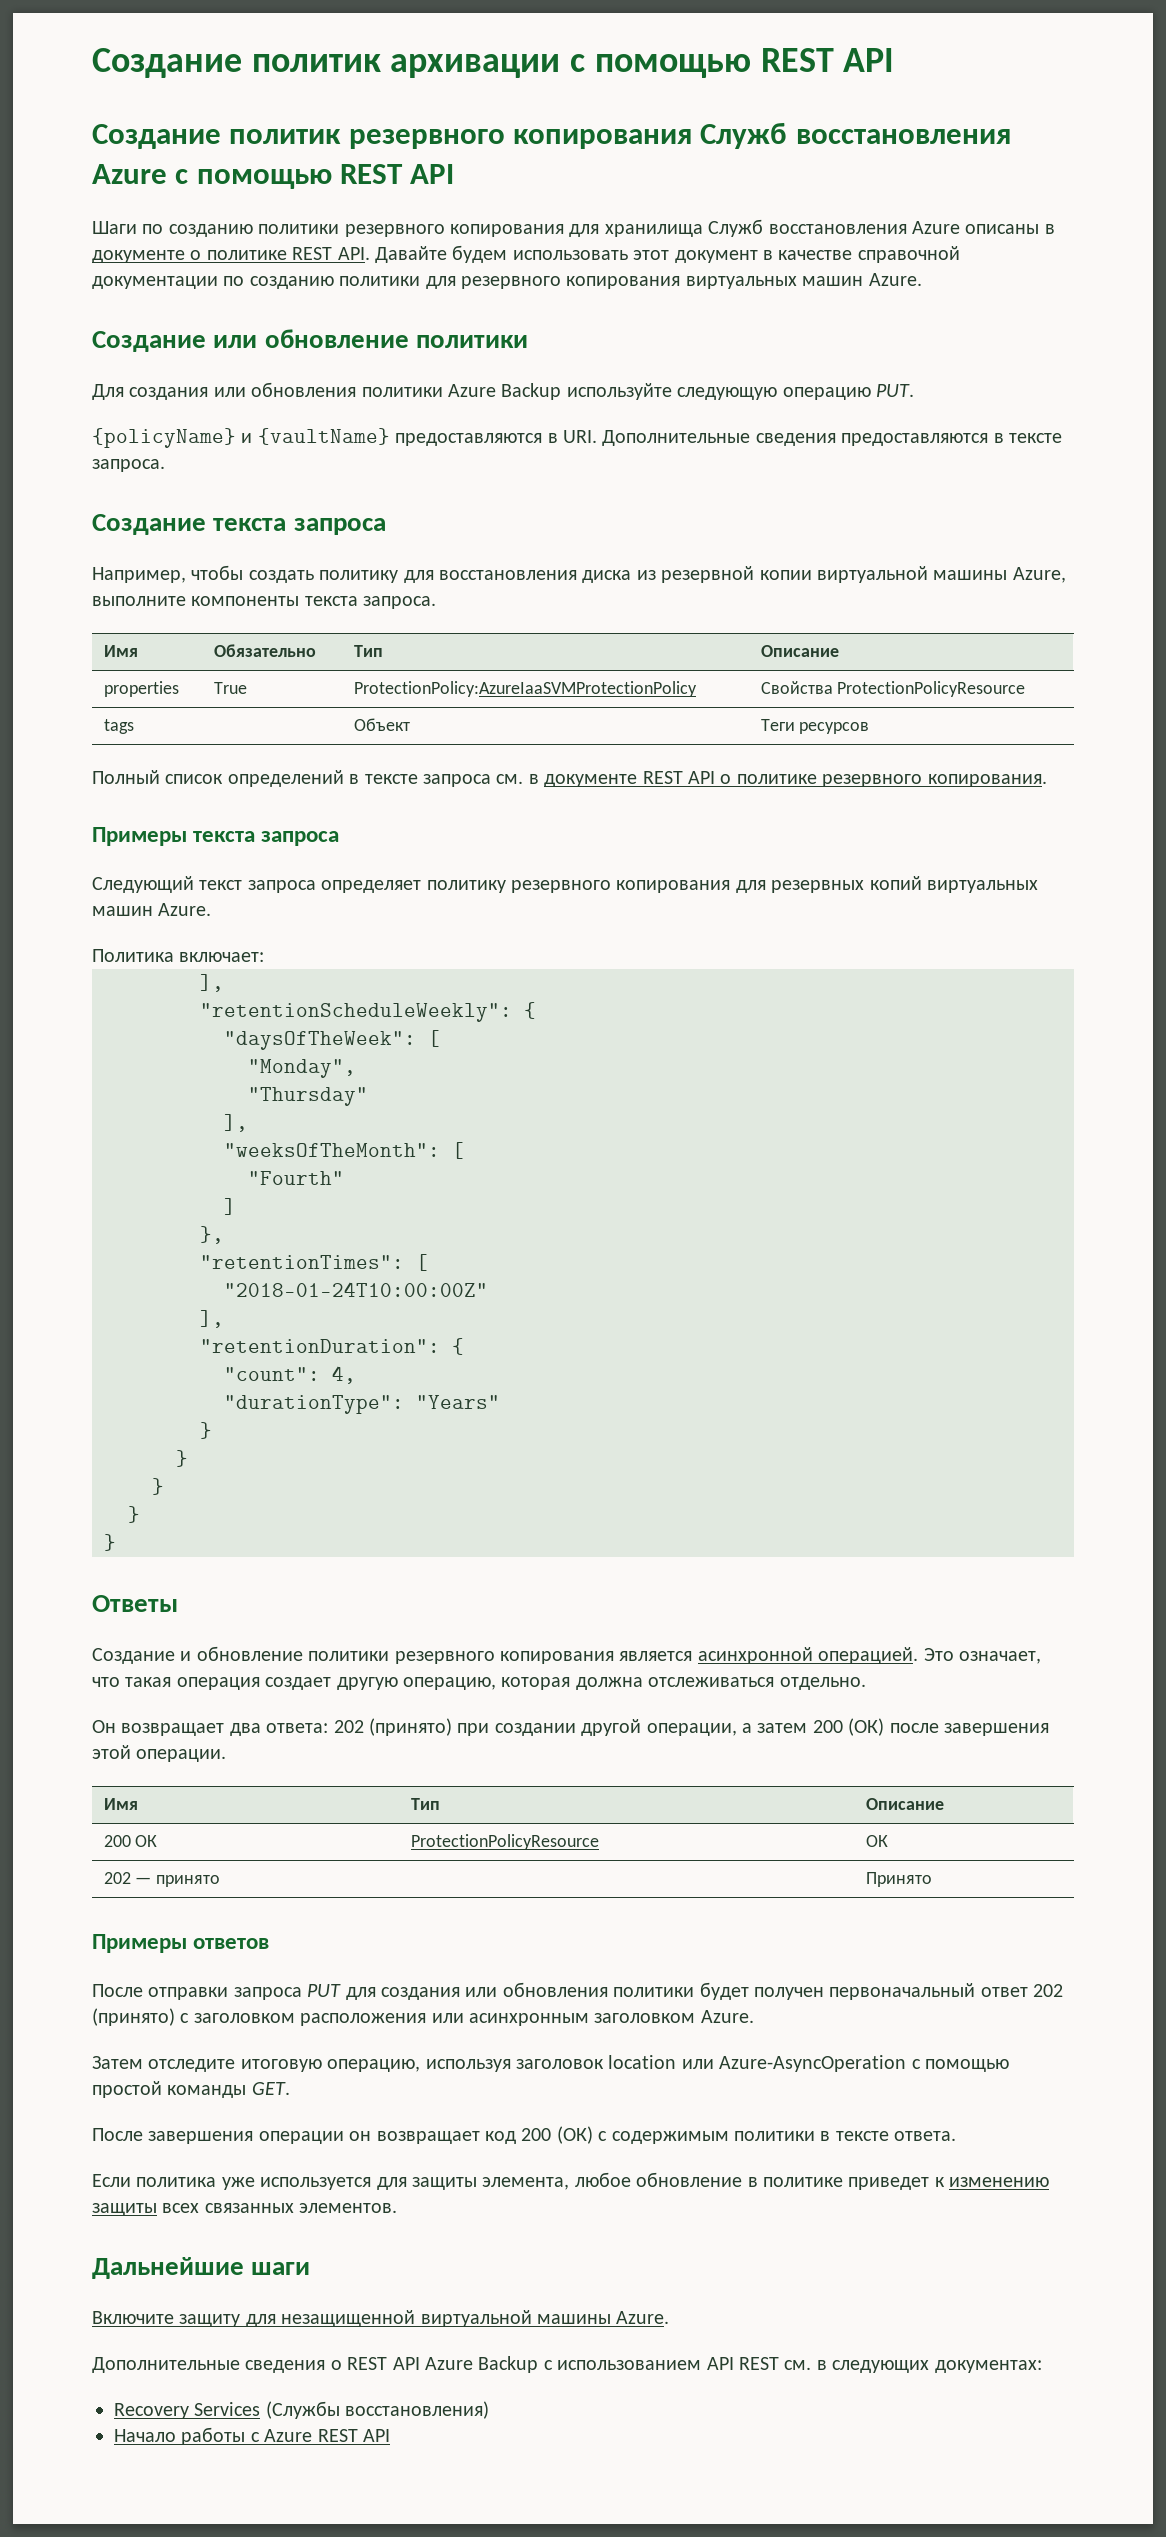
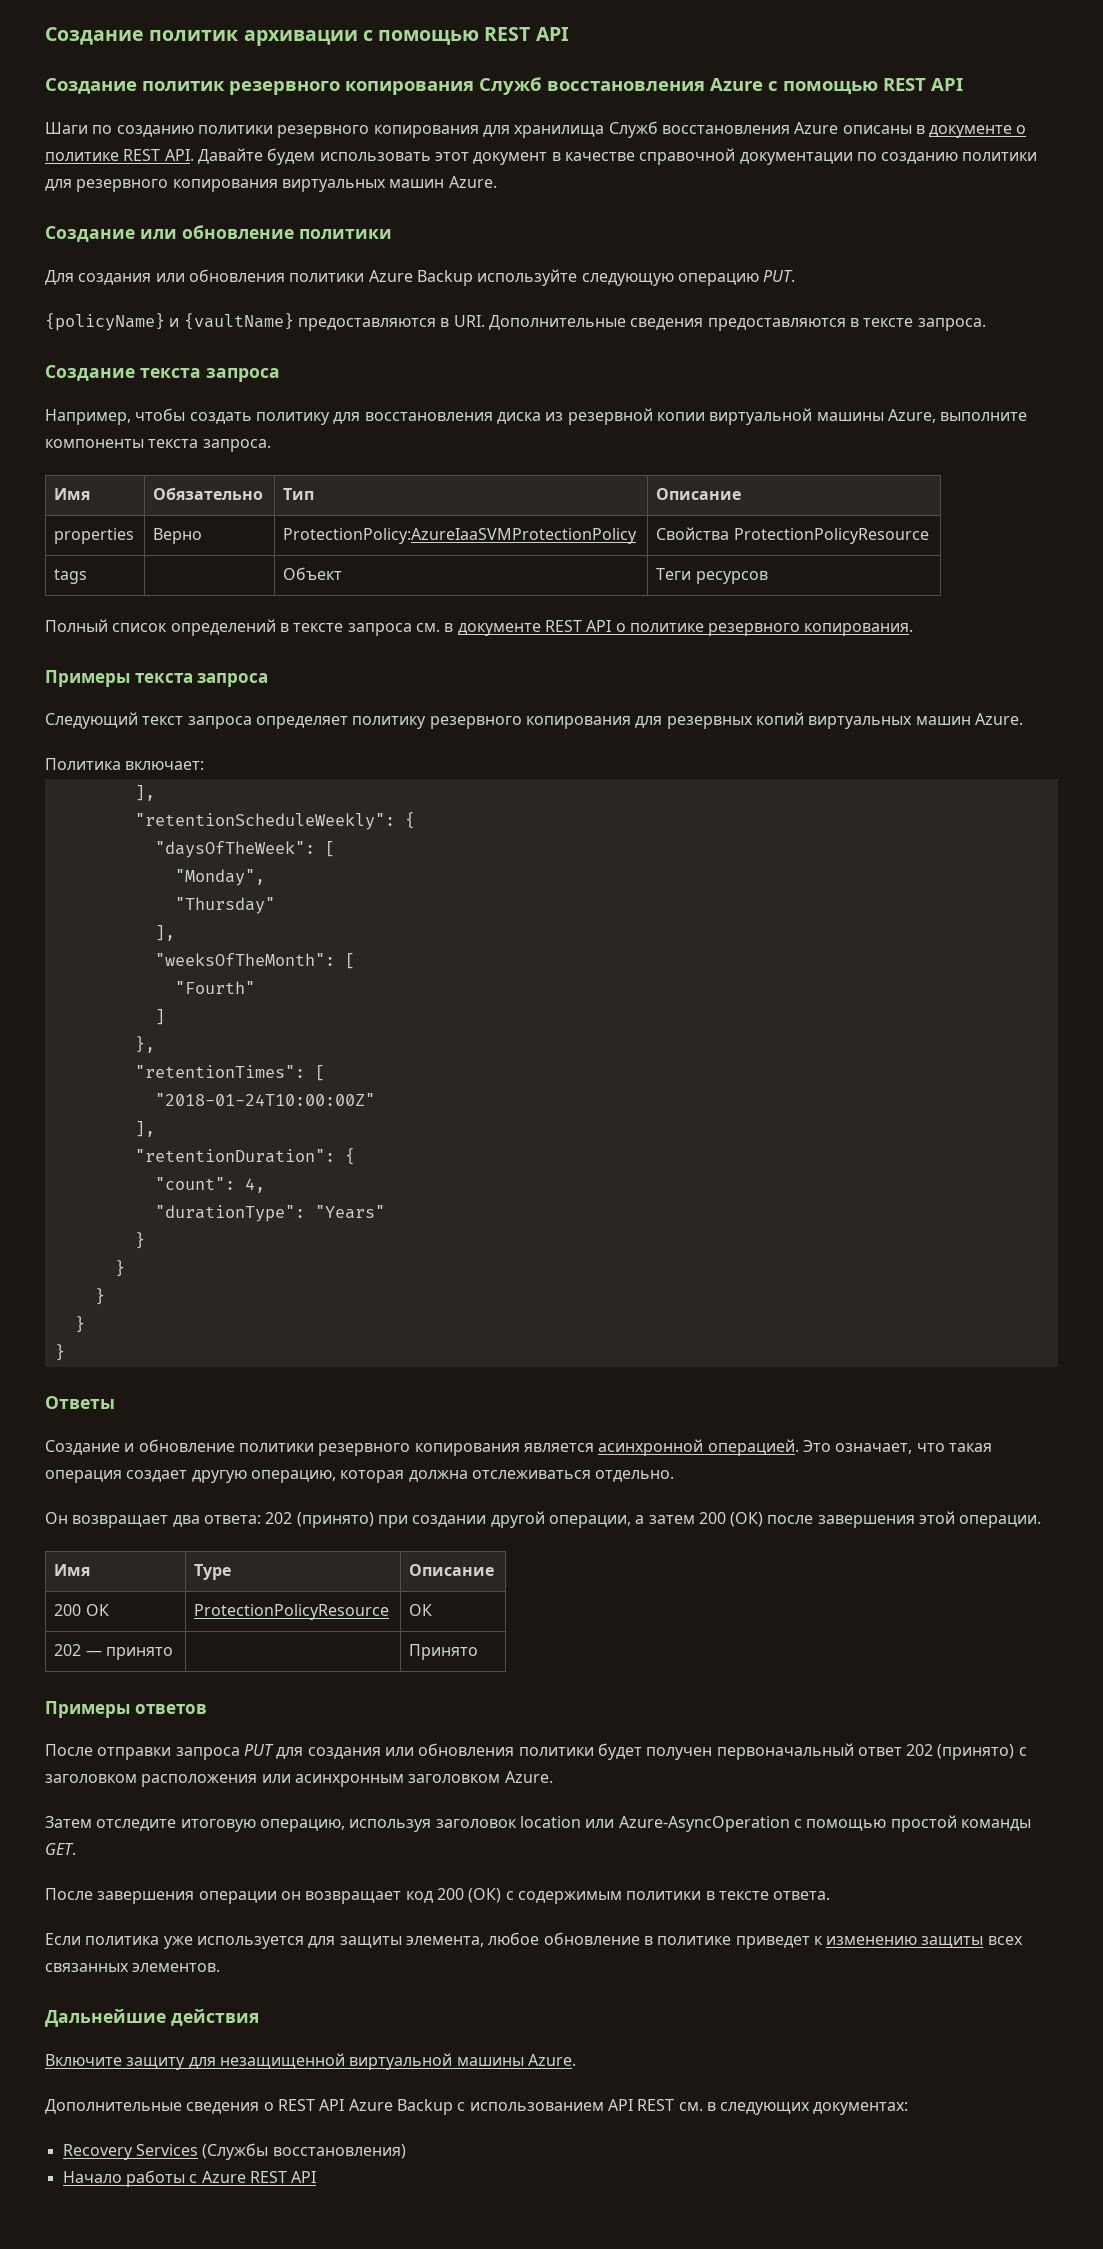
[213,682,247,694] True -> [153,528,203,544] Верно
[410,1798,440,1810] Тип -> [194,1564,232,1580] Type
[251,2262,311,2275] шаги -> [171,2009,259,2026] действия

